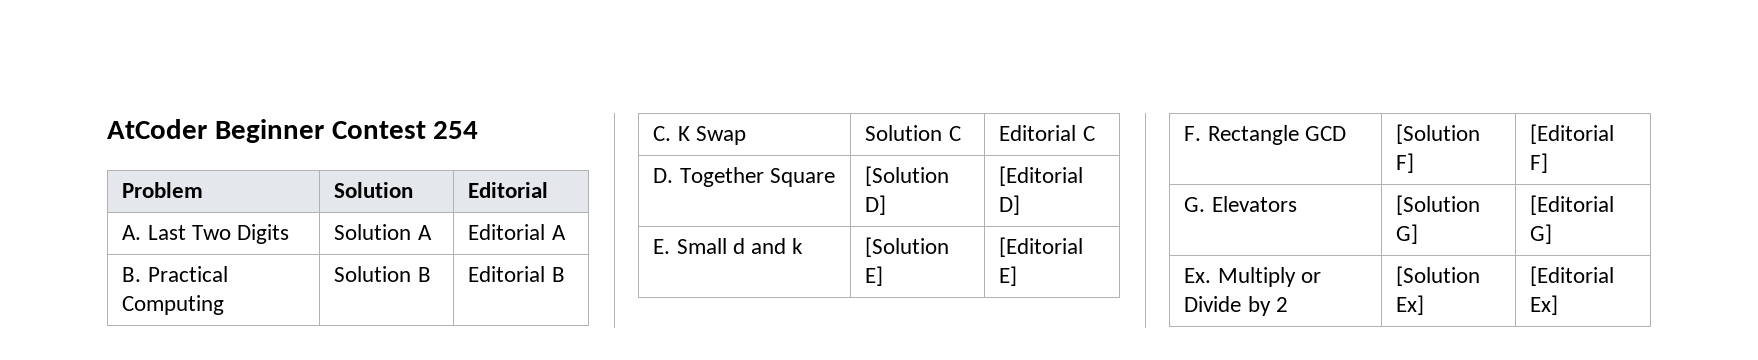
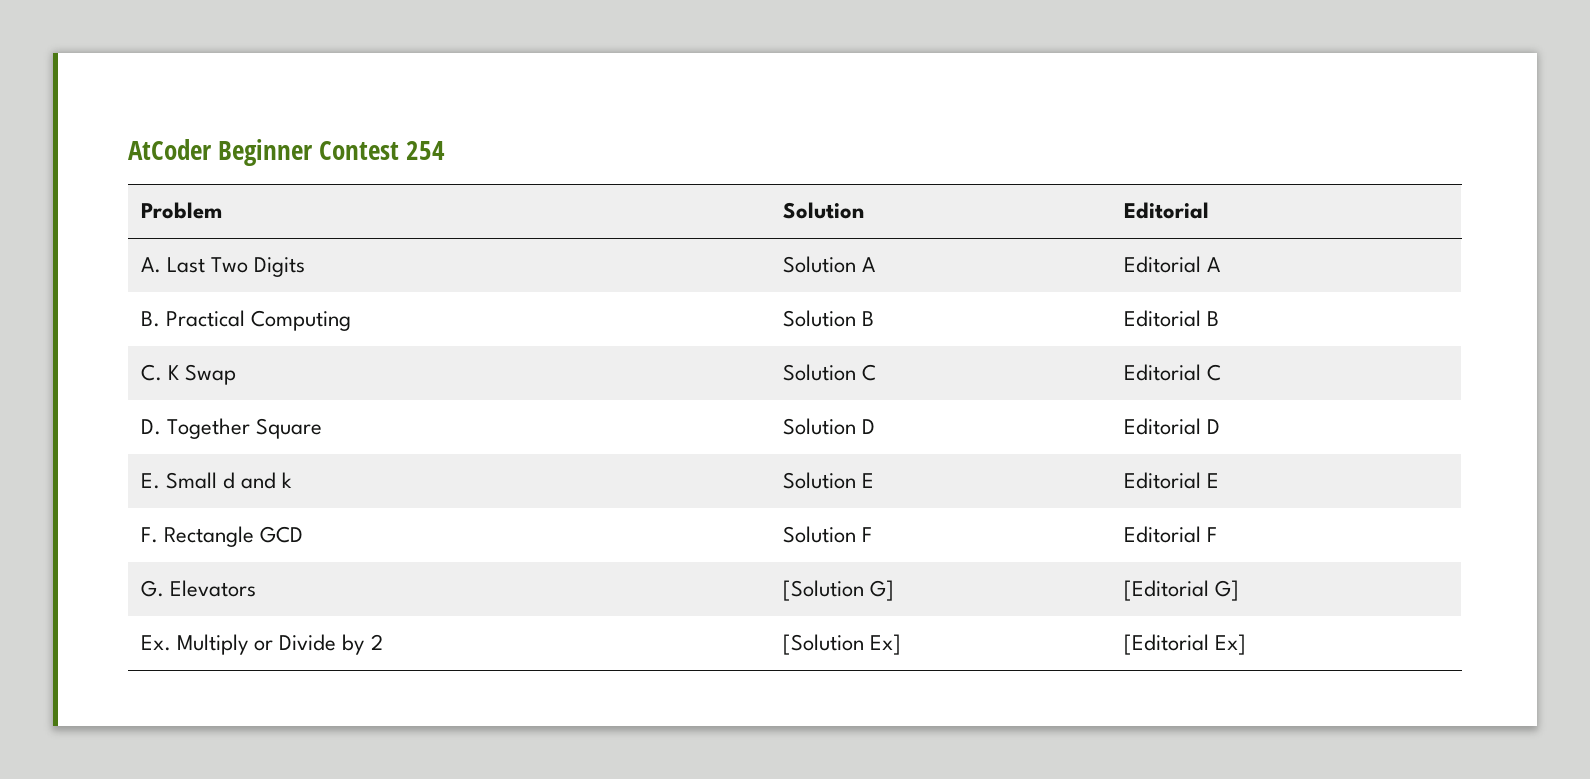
[865,166,950,186] [865,195,887,215] [999,166,1084,186] [999,195,1021,215] [Solution D] | [Editorial D] -> [783,418,876,435] [1124,418,1221,435] Solution D | Editorial D
[865,237,950,257] [865,266,884,286] [999,237,1084,257] [999,266,1018,286] [Solution E] | [Editorial E] -> [783,472,875,489] [1124,472,1220,489] Solution E | Editorial E
[1396,124,1481,144] [1396,153,1415,173] [1530,124,1615,144] [1530,153,1549,173] [Solution F] | [Editorial F] -> [783,526,873,543] [1124,526,1218,543] Solution F | Editorial F

